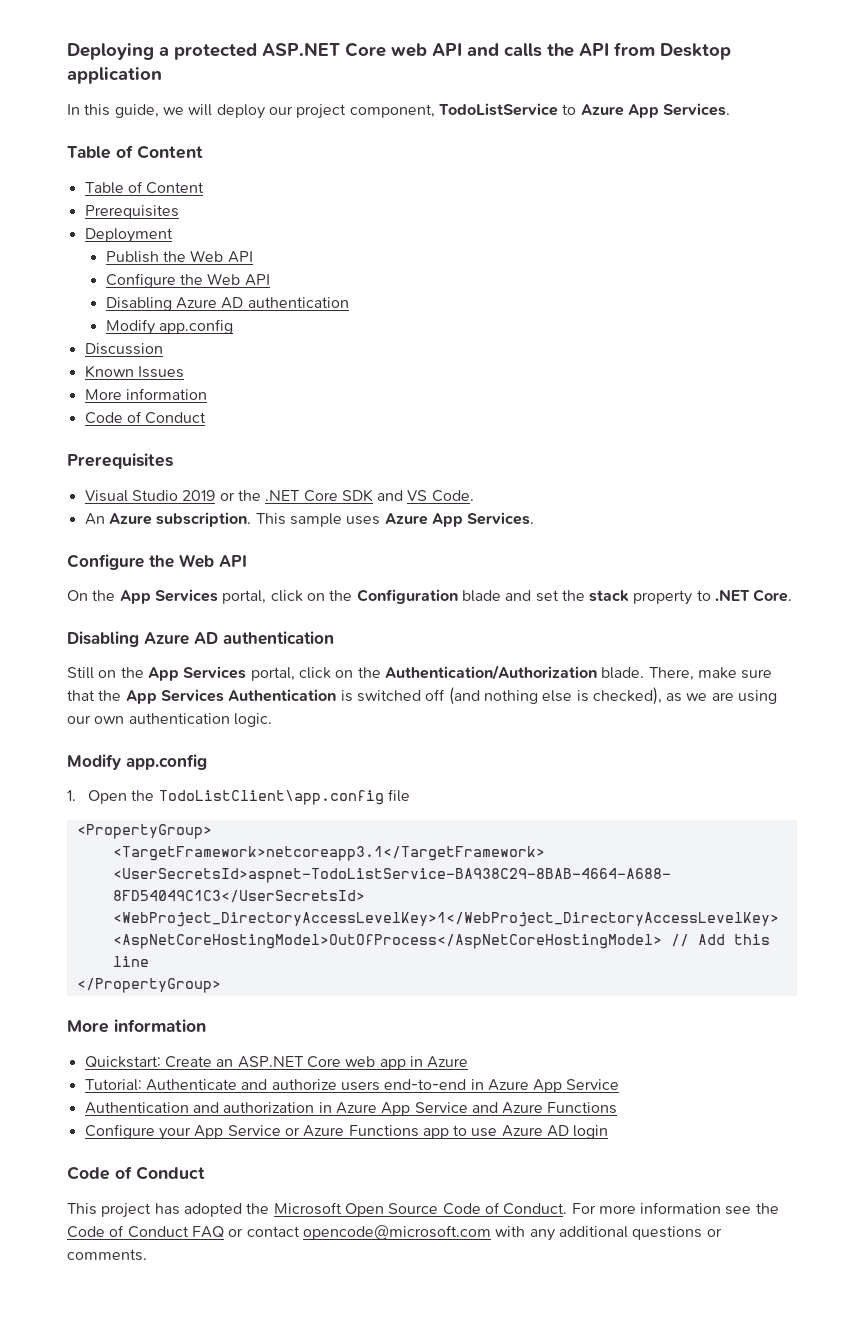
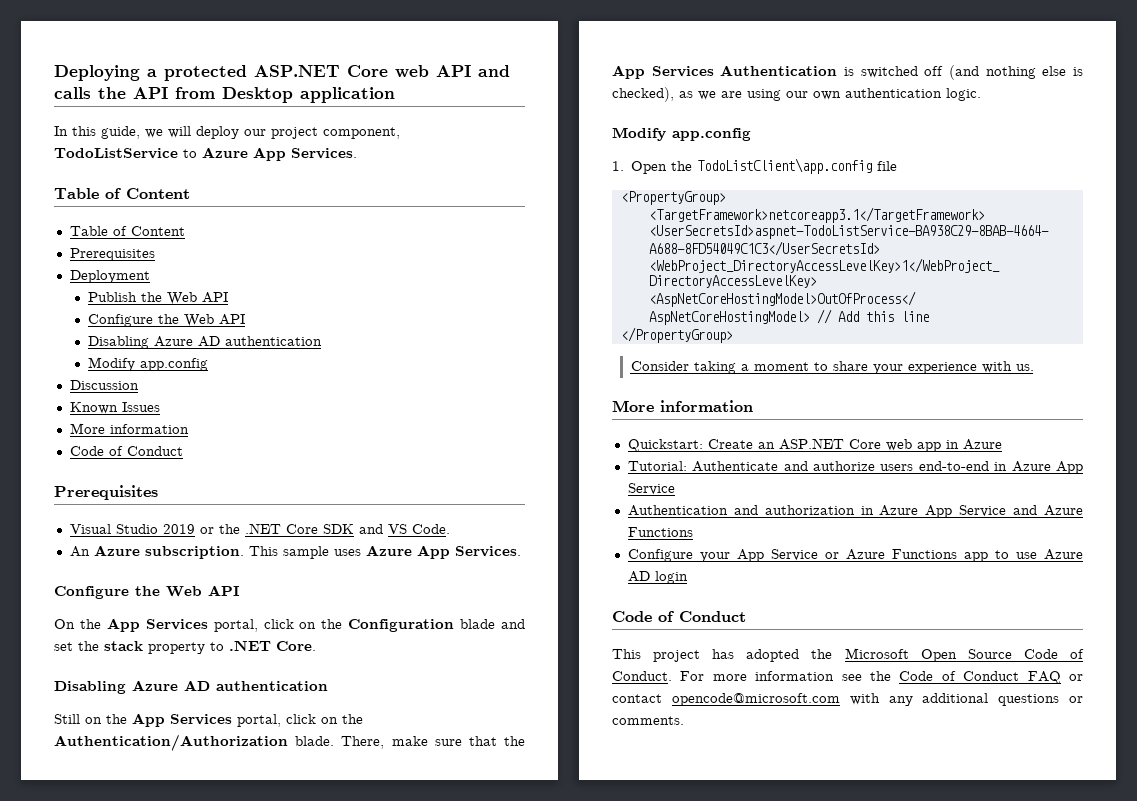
(221, 985) none -> [630,361,1034,374] // Consider taking a moment to share your experience with us.

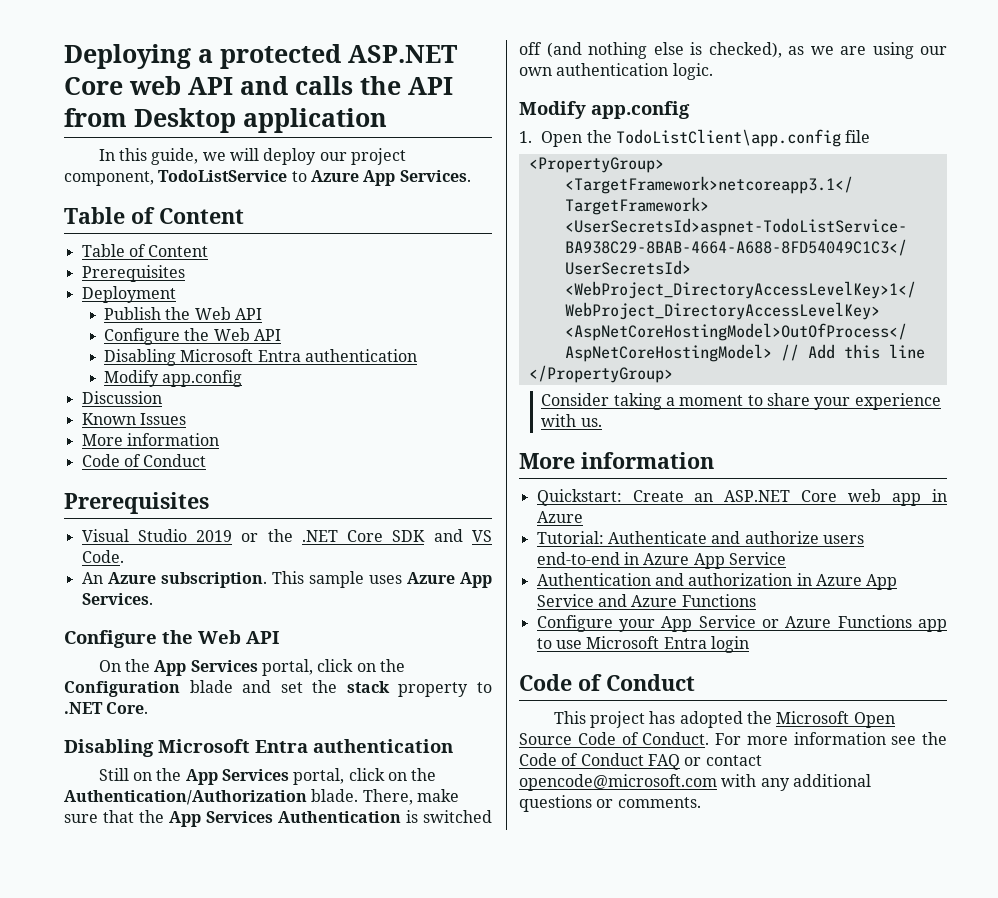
[154,336,221,347] Azure AD -> [180,349,301,362] Microsoft Entra
[132,680,210,691] Azure AD -> [158,739,308,753] Microsoft Entra
[1044,549,1083,560] [627,571,650,582] Azure AD -> [586,636,707,649] Microsoft Entra

